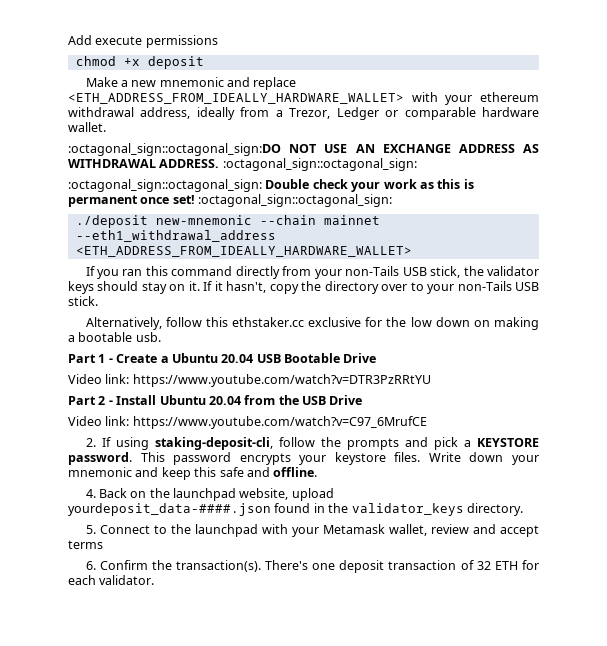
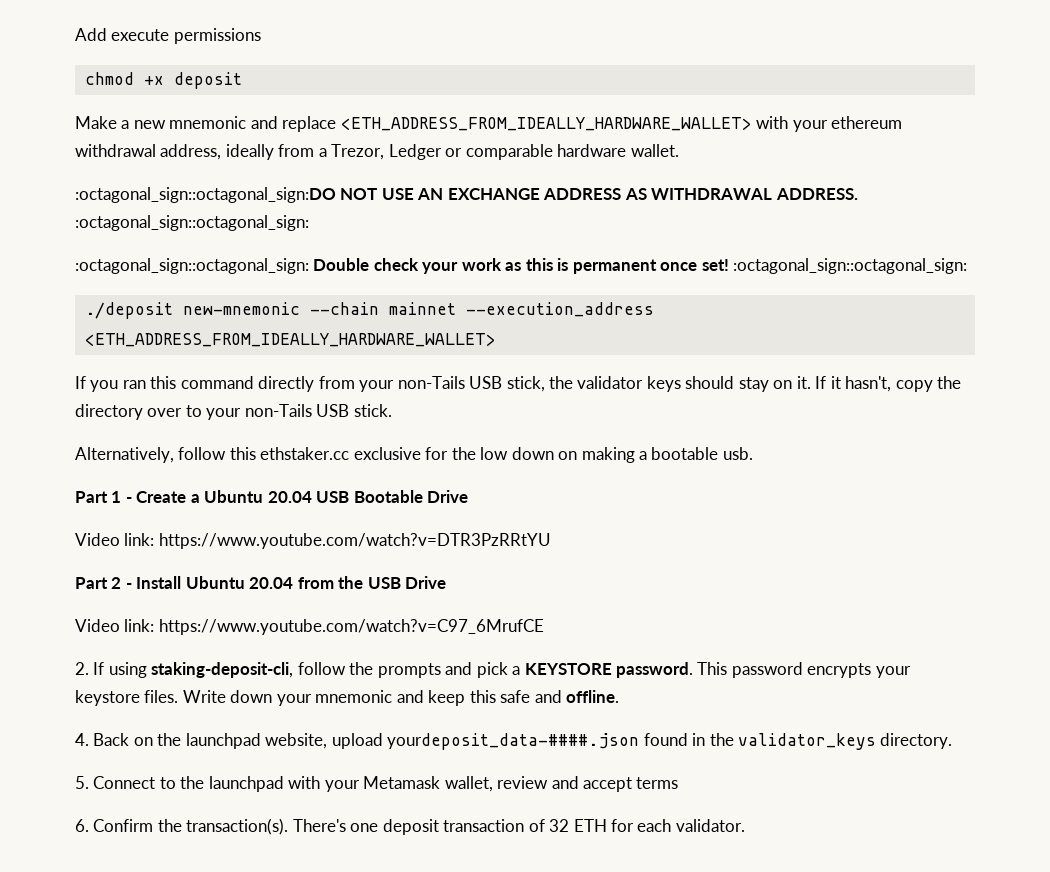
[75,230,276,242] --eth1_withdrawal_address -> [465,302,654,317] --execution_address

